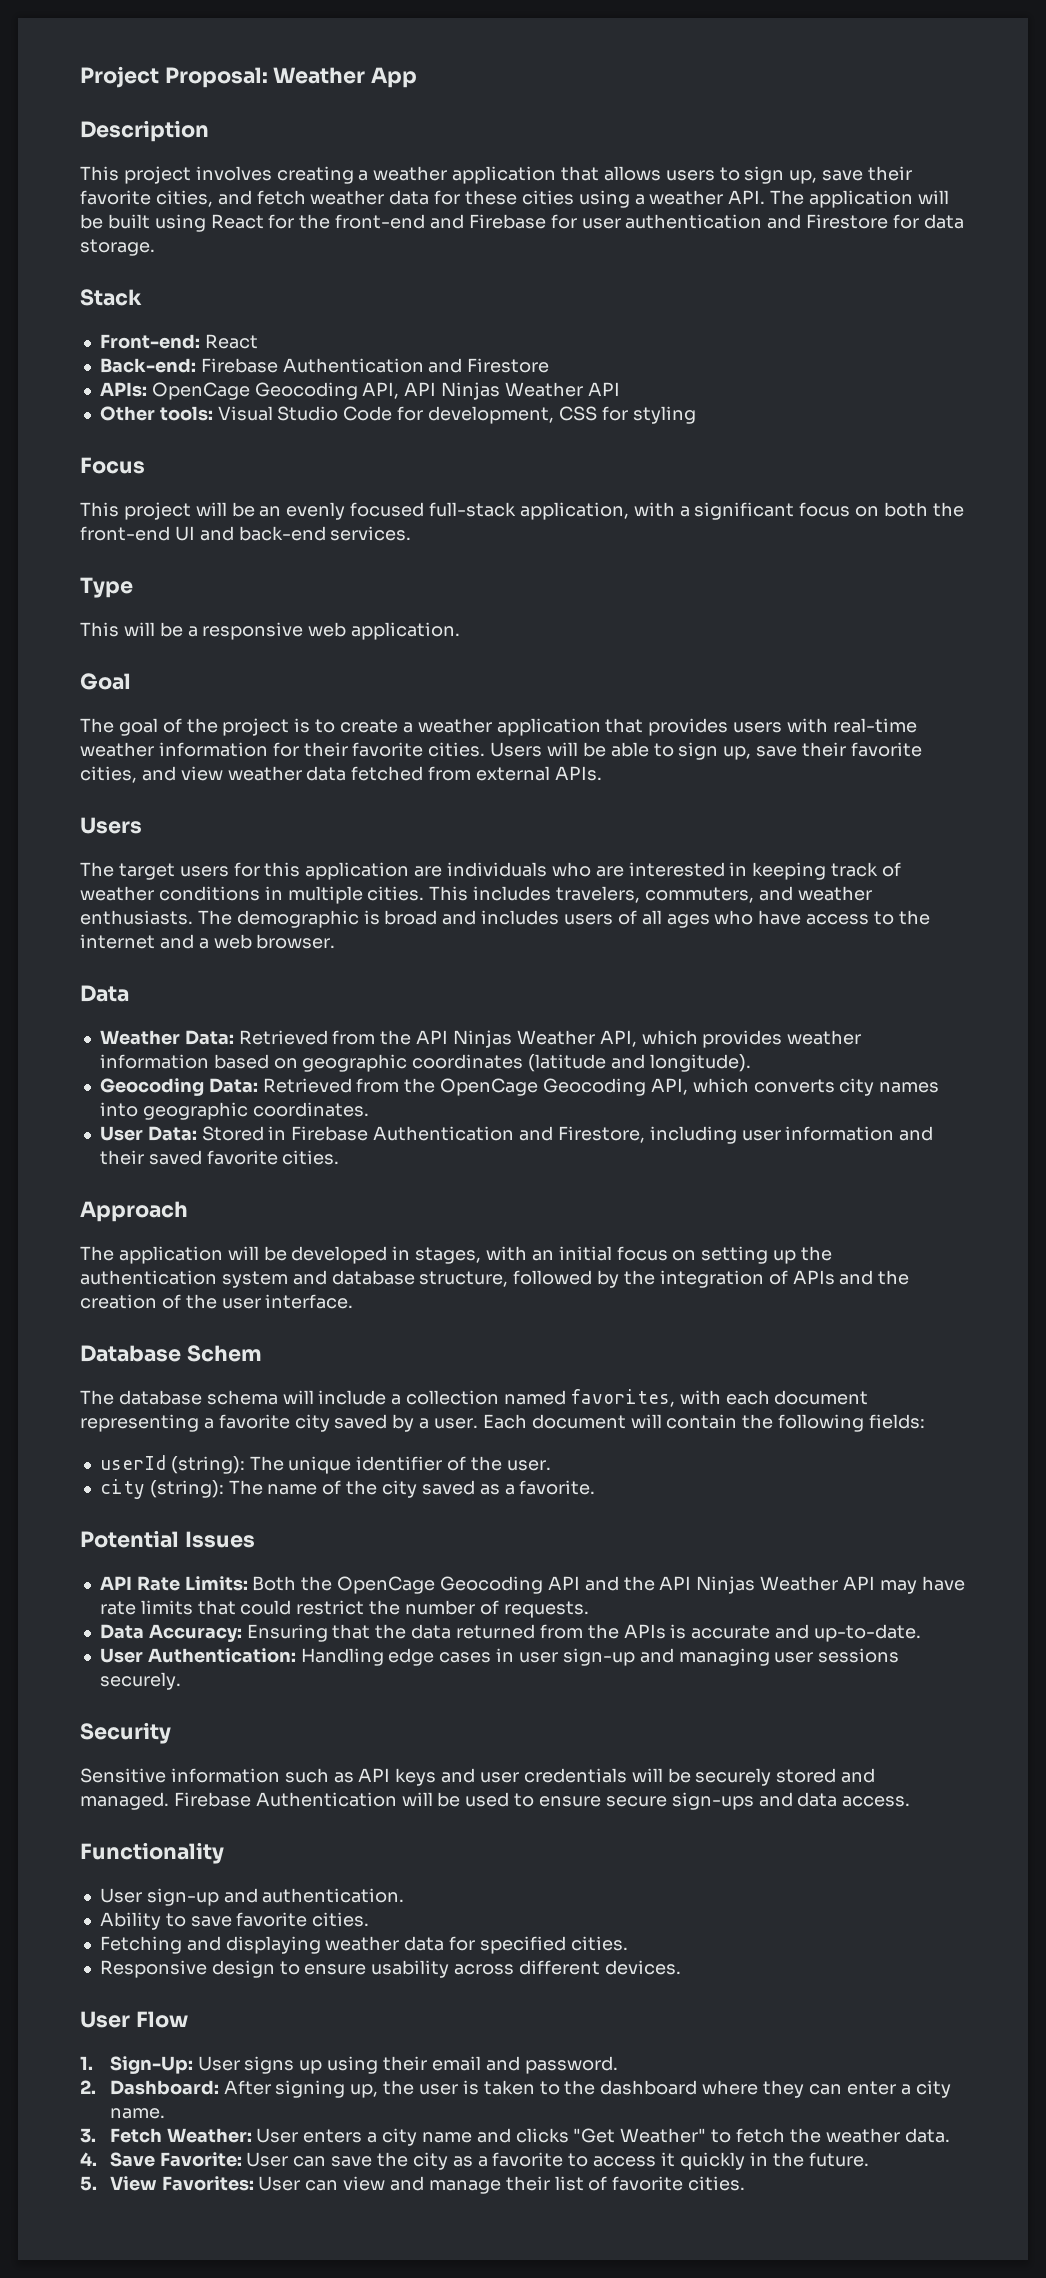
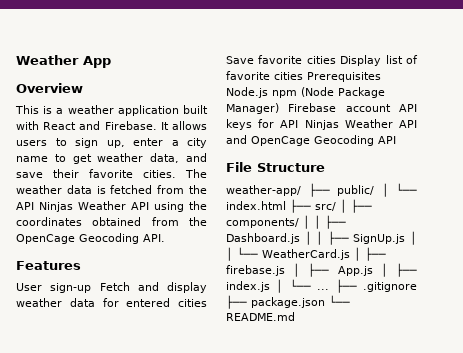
[80,66,268,88] Project Proposal: -> (16, 60) none
[80,120,209,142] [80,166,600,184] Description // This project involves creating a weather application that -> [16,83,83,93] [15,105,208,116] [16,121,169,130] Overview // This is a weather application built with React and Firebase. It
[822,166,913,181] [80,190,949,208] [80,214,964,232] [80,239,155,256] [80,289,142,306] [99,334,258,349] [99,358,550,373] [99,382,620,400] [99,406,696,424] [80,457,145,474] [80,502,964,520] [80,526,412,541] [80,577,133,598] [80,622,461,640] [80,673,131,690] [80,718,917,736] [80,742,922,760] [80,766,602,783] [80,817,142,834] [80,862,902,880] [80,886,872,904] [80,910,930,928] [80,934,336,949] [80,985,129,1002] [99,1030,862,1048] [99,1054,751,1072] [99,1078,940,1096] [99,1102,369,1120] [99,1126,934,1144] [99,1150,340,1165] [80,1201,188,1222] [80,1246,833,1264] [80,1270,910,1288] [80,1294,354,1309] [80,1345,262,1362] [80,1389,869,1407] [80,1414,926,1432] [99,1455,551,1474] [99,1479,596,1499] [80,1530,255,1548] [99,1576,965,1594] [99,1600,589,1618] [99,1624,921,1642] [99,1648,900,1666] [99,1672,181,1690] [80,1722,171,1744] [80,1768,876,1786] [80,1792,911,1810] [80,1842,224,1864] [99,1888,405,1906] [99,1912,370,1930] [99,1936,628,1954] [99,1960,681,1978] [80,2011,188,2028] [80,2056,618,2074] [80,2080,951,2098] [109,2108,165,2119] [80,2128,950,2146] [80,2152,869,2170] [80,2176,746,2194] save their favorite cities, and fetch weather data for these cities using a weather API. The application will be built using React for the front-end and Firebase for user authentication and Firestore for data storage. // Stack // Front-end: React // Back-end: Firebase Authentication and Firestore // APIs: OpenCage Geocoding API, API Ninjas Weather API // Other tools: Visual Studio Code for development, CSS for styling // Focus // This project will be an evenly focused full-stack application, with a significant focus on both the front-end UI and back-end services. // Type // This will be a responsive web application. // Goal // The goal of the project is to create a weather application that provides users with real-time weather information for their favorite cities. Users will be able to sign up, save their favorite cities, and view weather data fetched from external APIs. // Users // The target users for this application are individuals who are interested in keeping track of weather conditions in multiple cities. This includes travelers, commuters, and weather enthusiasts. The demographic is broad and includes users of all ages who have access to the internet and a web browser. // Data // Weather Data: Retrieved from the API Ninjas Weather API, which provides weather information based on geographic coordinates (latitude and longitude). // Geocoding Data: Retrieved from the OpenCage Geocoding API, which converts city names into geographic coordinates. // User Data: Stored in Firebase Authentication and Firestore, including user information and their saved favorite cities. // Approach // The application will be developed in stages, with an initial focus on setting up the authentication system and database structure, followed by the integration of APIs and the creation of the user interface. // Database Schem // The database schema will include a collection named favorites, with each document representing a favorite city saved by a user. Each document will contain the following fields: // userId (string): The unique identifier of the user. // city (string): The name of the city saved as a favorite. // Potential Issues // API Rate Limits: Both the OpenCage Geocoding API and the API Ninjas Weather API may have rate limits that could restrict the number of requests. // Data Accuracy: Ensuring that the data returned from the APIs is accurate and up-to-date. // User Authentication: Handling edge cases in user sign-up and managing user sessions securely. // Security // Sensitive information such as API keys and user credentials will be securely stored and managed. Firebase Authentication will be used to ensure secure sign-ups and data access. // Functionality // User sign-up and authentication. // Ability to save favorite cities. // Fetching and displaying weather data for specified cities. // Responsive design to ensure usability across different devices. // User Flow // 1. Sign-Up: User signs up using their email and password. // 2. Dashboard: After signing up, the user is taken to the dashboard where they can enter a city name. // 3. Fetch Weather: User enters a city name and clicks "Get Weather" to fetch the weather data. // 4. Save Favorite: User can save the city as a favorite to access it quickly in the future. // 5. View Favorites: User can view and manage their list of favorite cities. -> [133,138,207,148] [16,153,207,164] [16,169,207,178] [16,185,207,194] [16,201,207,212] [16,217,207,226] [16,233,165,244] [16,261,81,270] [16,282,207,293] [16,298,207,307] [226,55,418,66] [226,71,381,82] [226,87,385,98] [226,103,417,114] [226,119,417,130] [226,135,396,146] [226,162,325,172] [226,183,417,197] [226,199,372,213] [226,215,346,229] [226,231,417,245] [226,247,386,261] [226,263,417,277] [226,279,417,293] [226,295,350,309] [226,312,295,321] enter a city name to get weather data, and save their favorite cities. The weather data is fetched from the API Ninjas Weather API using the coordinates obtained from the OpenCage Geocoding API. // Features // User sign-up Fetch and display weather data for entered cities Save favorite cities Display list of favorite cities Prerequisites Node.js npm (Node Package Manager) Firebase account API keys for API Ninjas Weather API and OpenCage Geocoding API // File Structure // weather-app/ ├── public/ │ └── index.html ├── src/ │ ├── components/ │ │ ├── Dashboard.js │ │ ├── SignUp.js │ │ └── WeatherCard.js │ ├── firebase.js │ ├── App.js │ ├── index.js │ └── ... ├── .gitignore ├── package.json └── README.md

